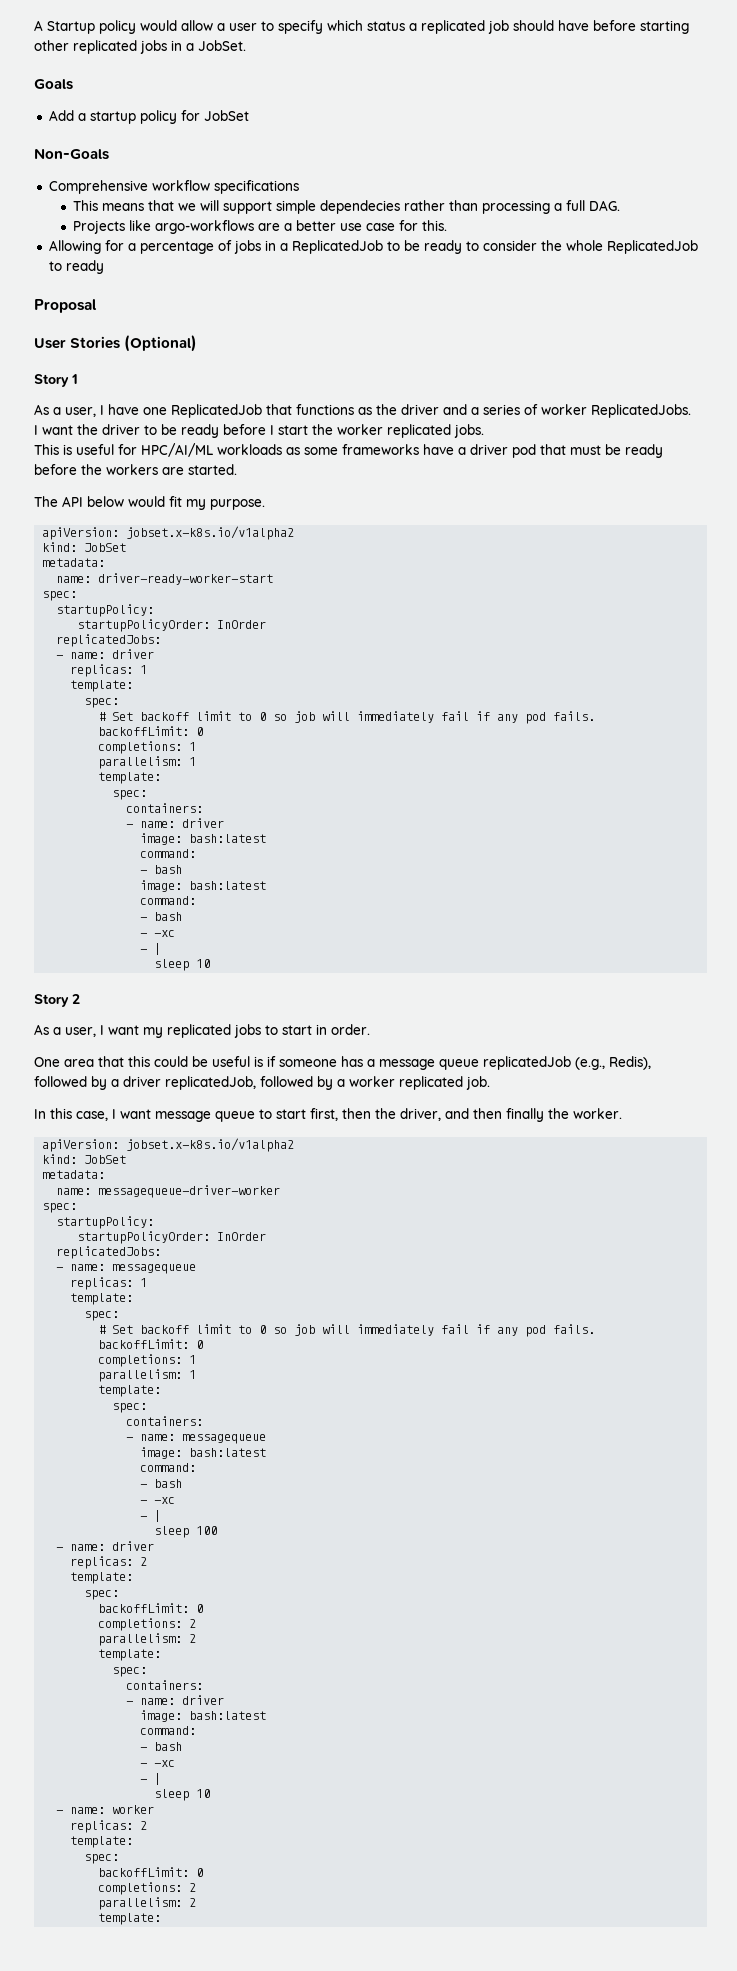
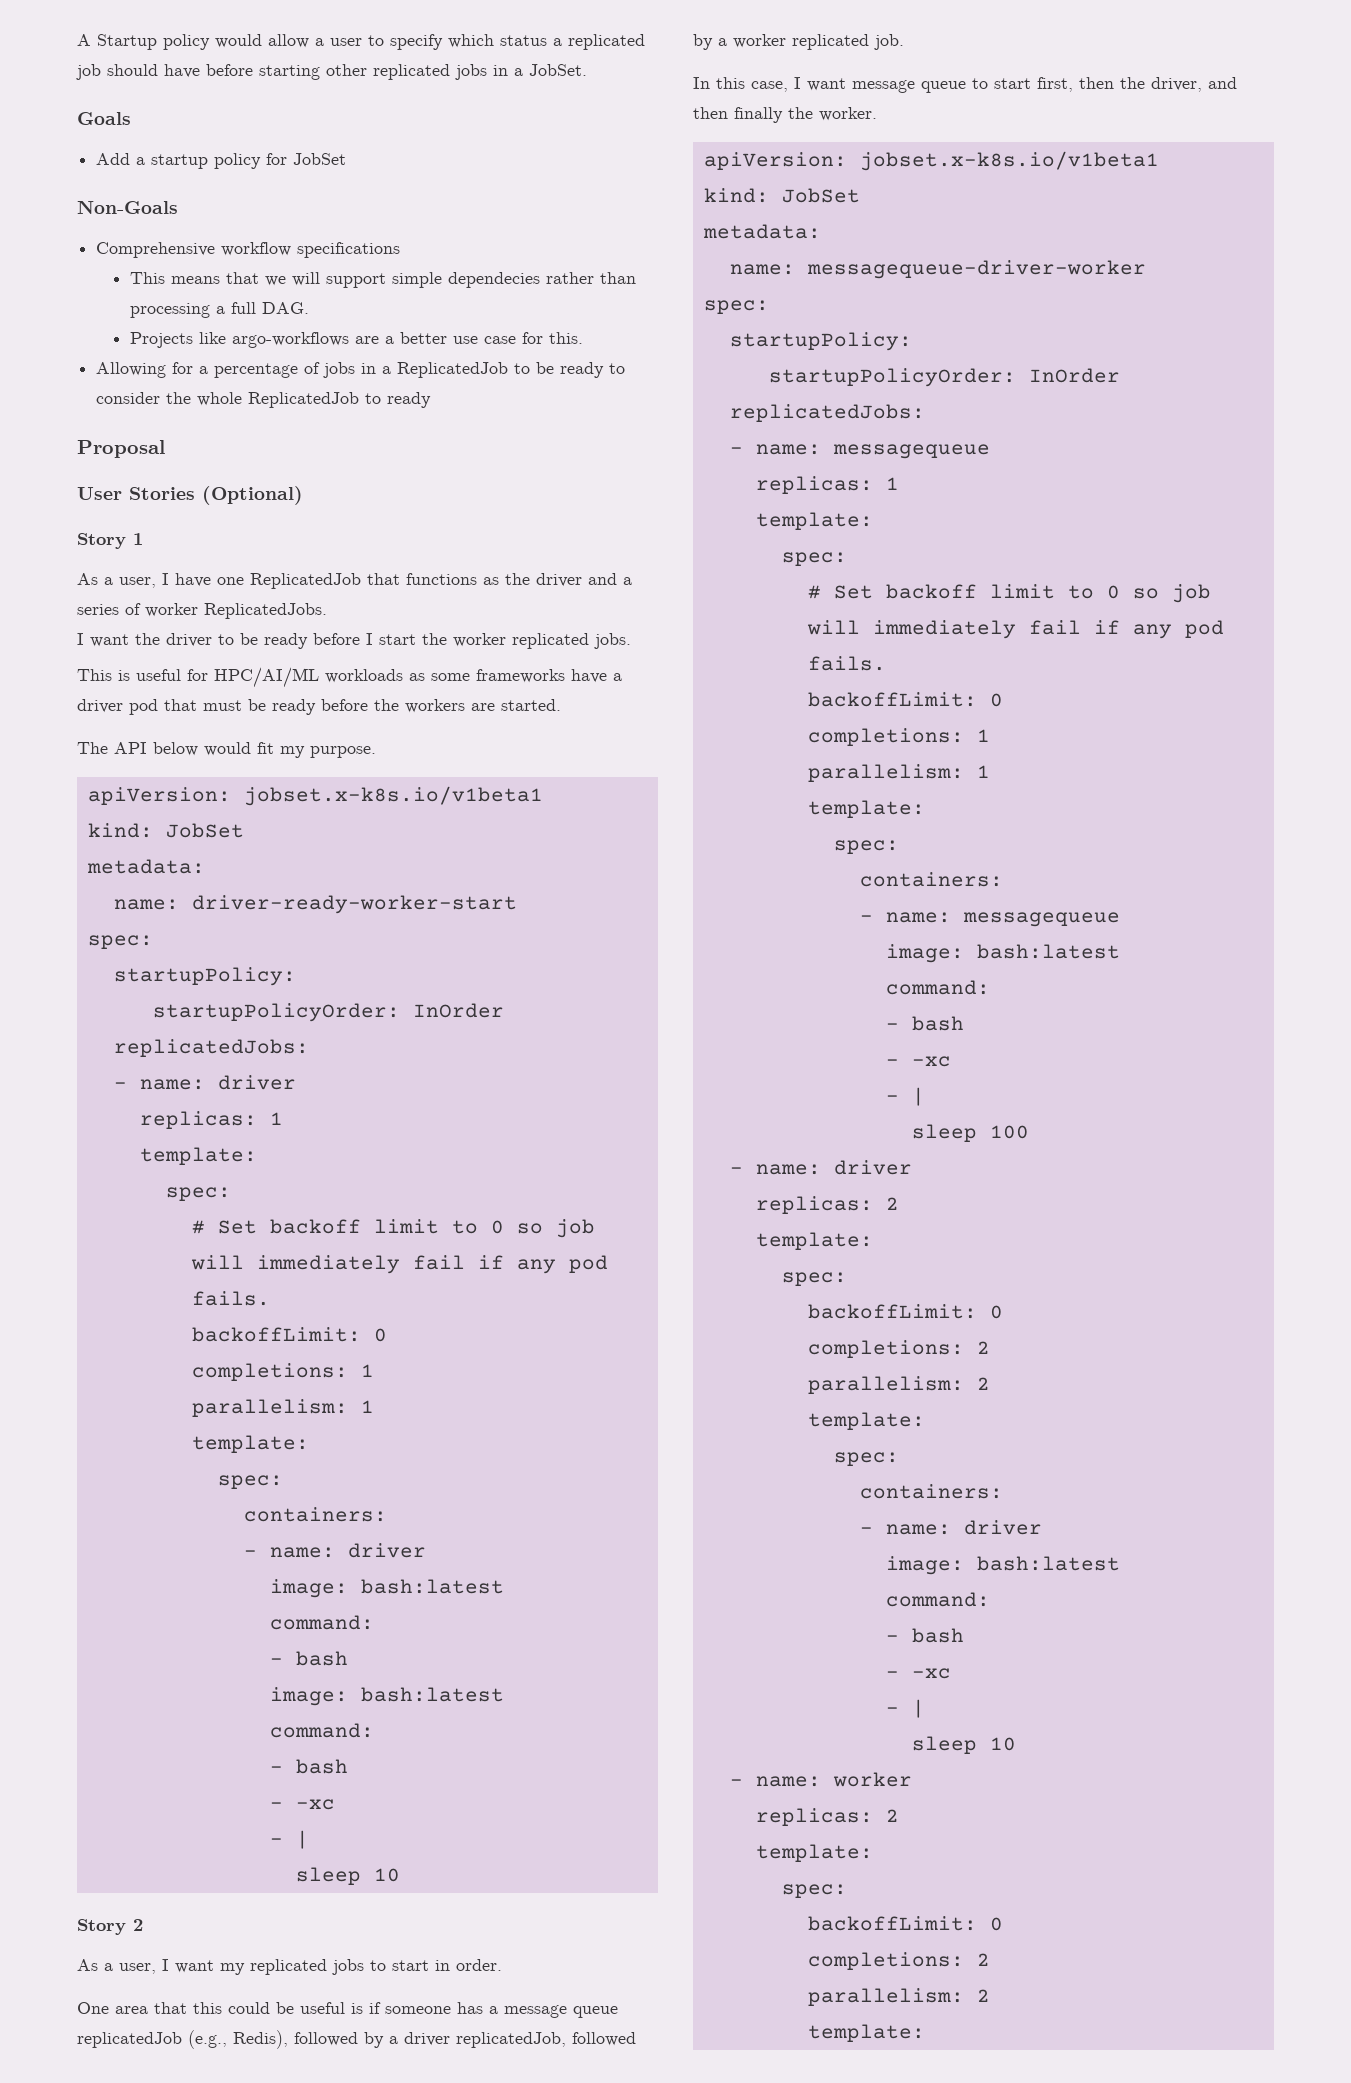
[126,526,295,540] jobset.x-k8s.io/v1alpha2 -> [243,786,543,806] jobset.x-k8s.io/v1beta1
[126,1138,295,1152] jobset.x-k8s.io/v1alpha2 -> [859,151,1159,171] jobset.x-k8s.io/v1beta1

